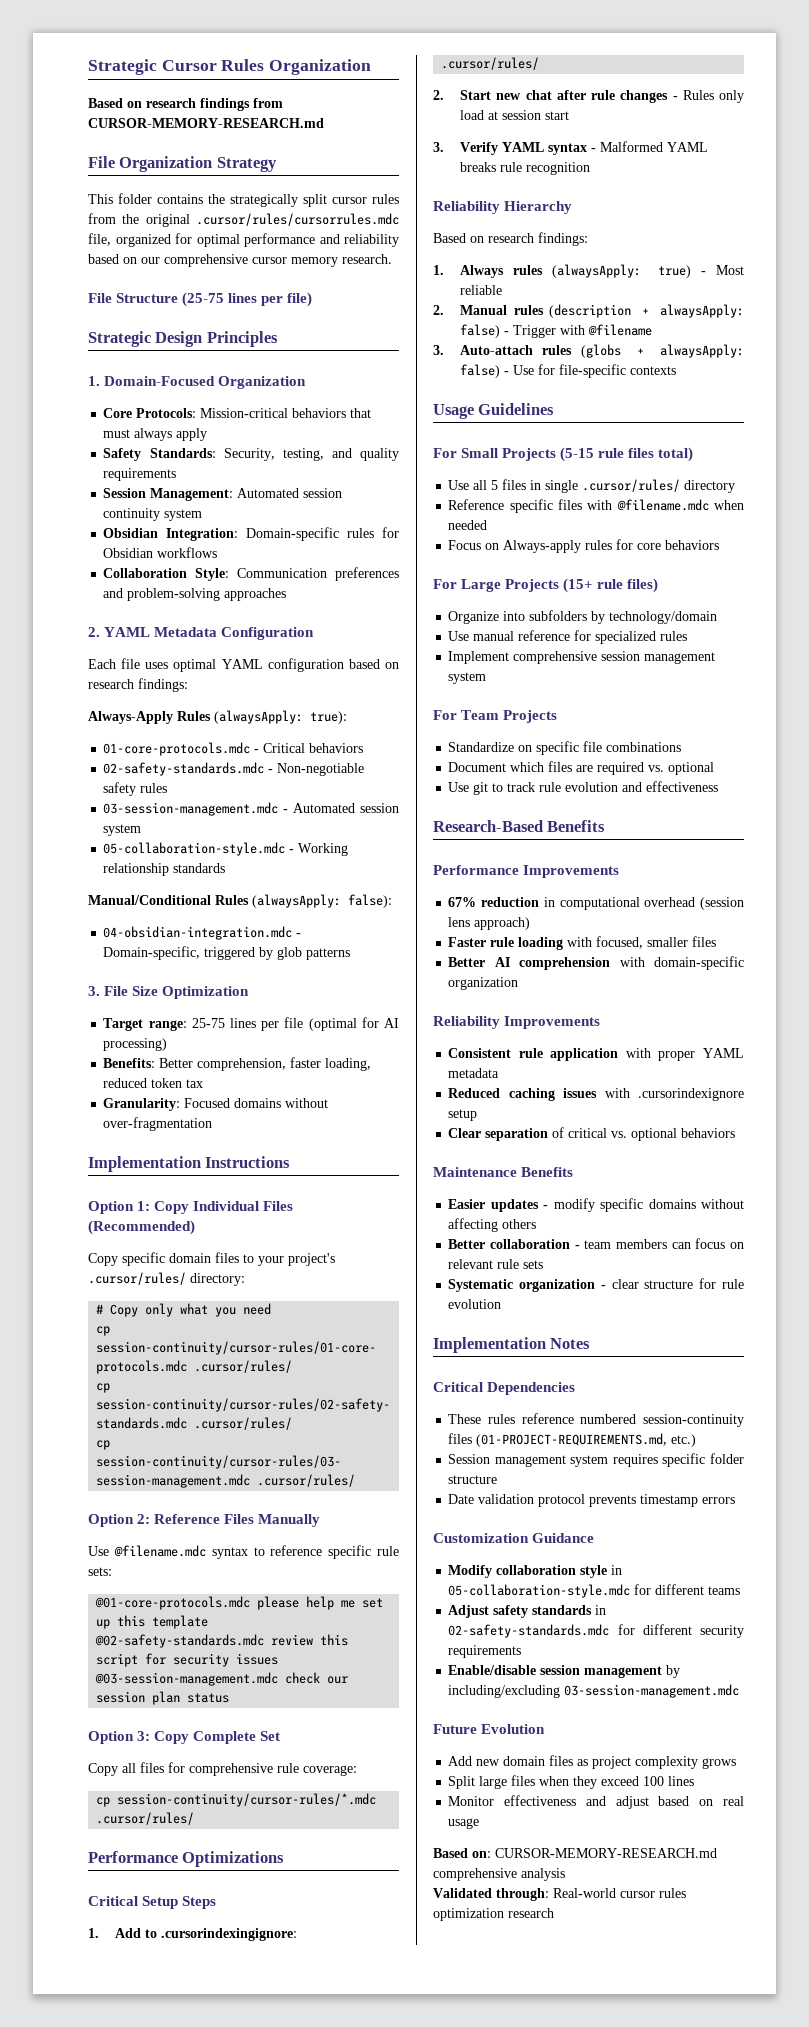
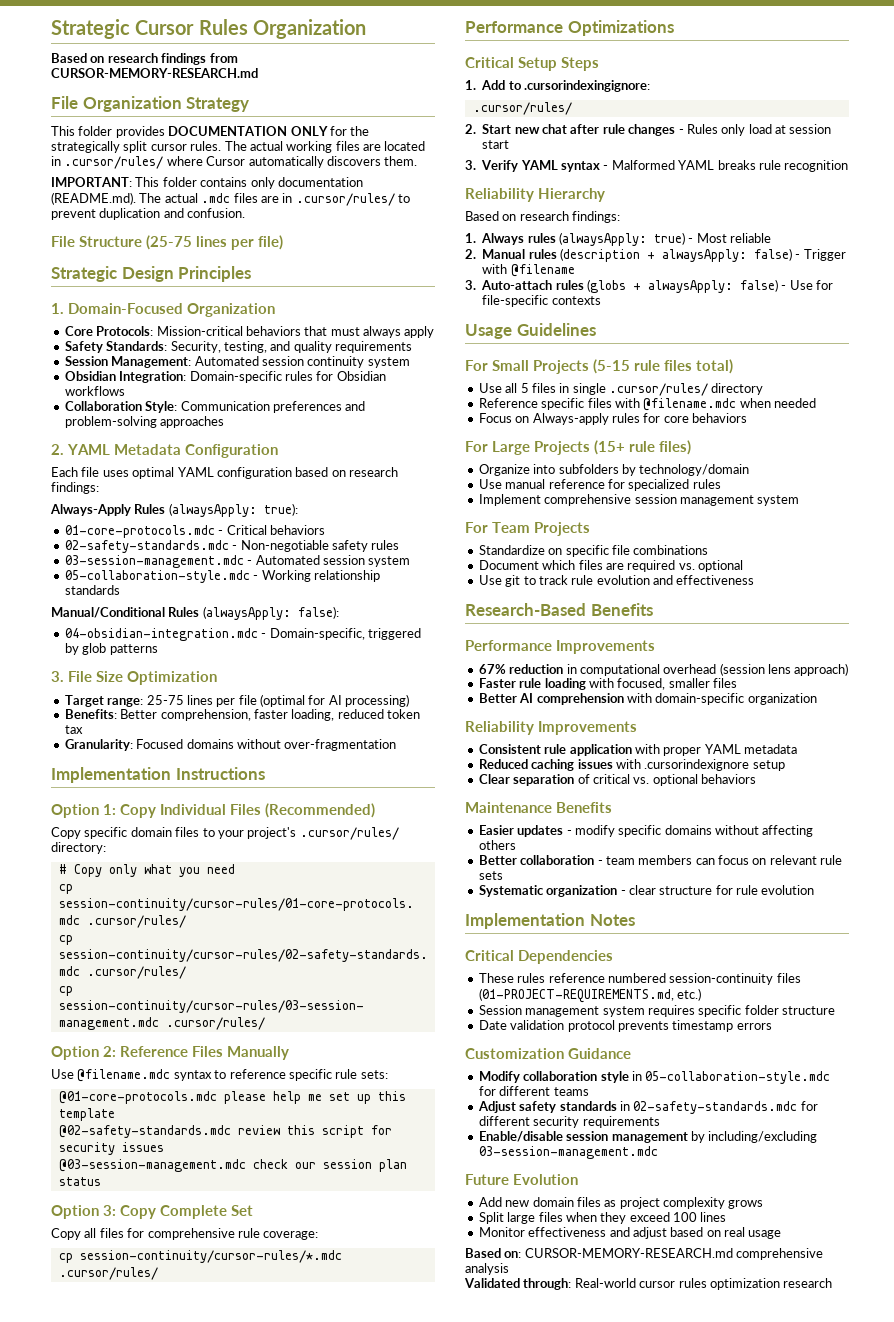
[157,194,399,207] [88,213,399,227] [88,233,399,247] [88,254,392,267] contains the strategically split cursor rules from the original .cursor/rules/cursorrules.mdc file, organized for optimal performance and reliability based on our comprehensive cursor memory research. -> [115,126,370,138] [51,141,426,153] [51,156,418,169] [51,177,363,189] [51,192,410,206] [51,208,246,220] provides DOCUMENTATION ONLY for the strategically split cursor rules. The actual working files are located in .cursor/rules/ where Cursor automatically discovers them. // IMPORTANT: This folder contains only documentation (README.md). The actual .mdc files are in .cursor/rules/ to prevent duplication and confusion.

